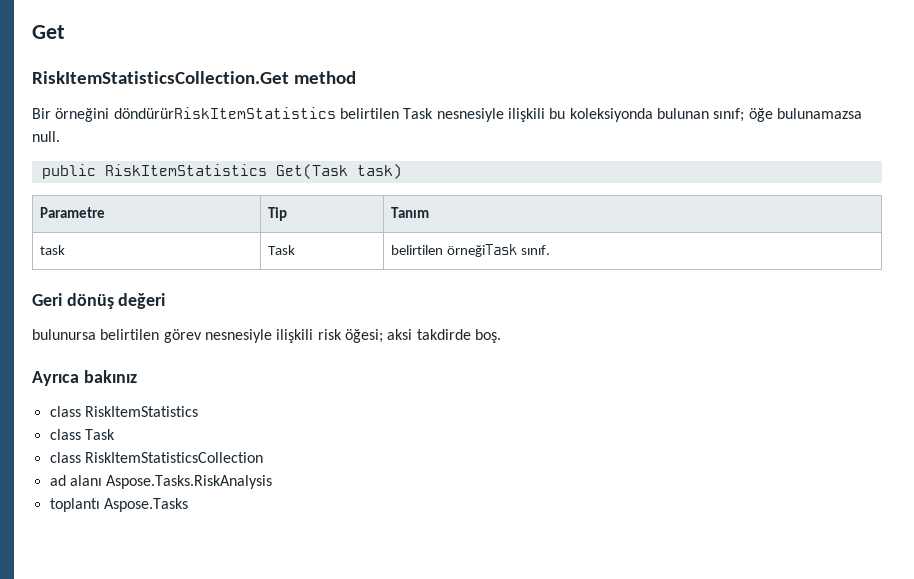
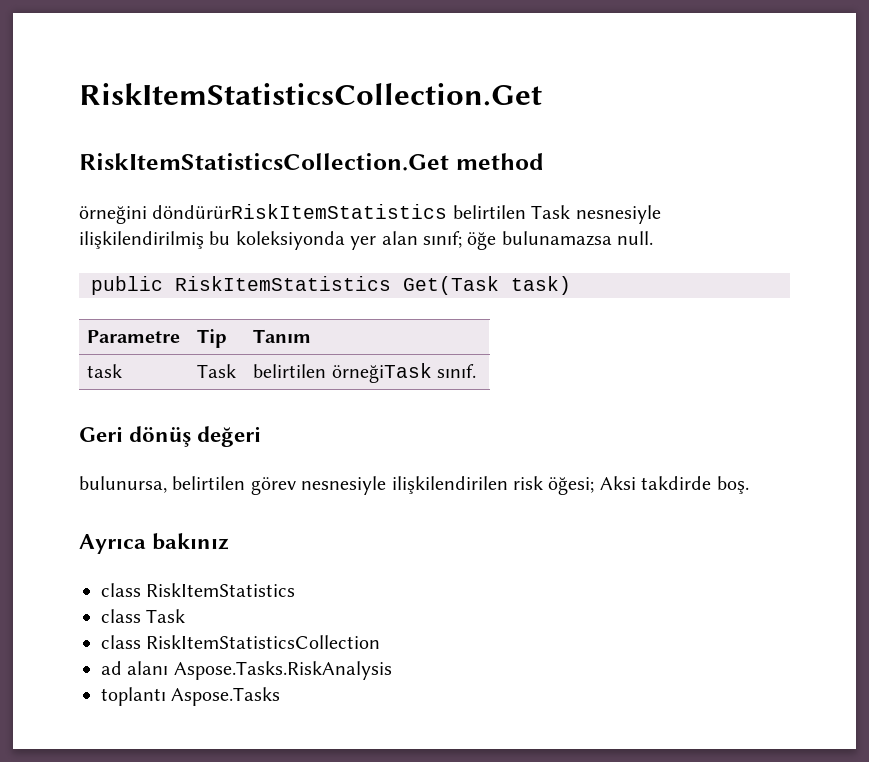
[32,25,65,39] Get -> [79,83,542,106] RiskItemStatisticsCollection.Get
[32,108,51,119] Bir -> (544, 161) none
[507,108,545,122] ilişkili -> [79,231,204,249] ilişkilendirilmiş
[656,108,709,119] bulunan -> [350,231,418,250] yer alan
[32,329,96,340] bulunursa -> [79,476,167,493] bulunursa,
[276,329,314,343] ilişkili -> [391,476,508,494] ilişkilendirilen
[387,329,413,340] aksi -> [599,476,636,490] Aksi

